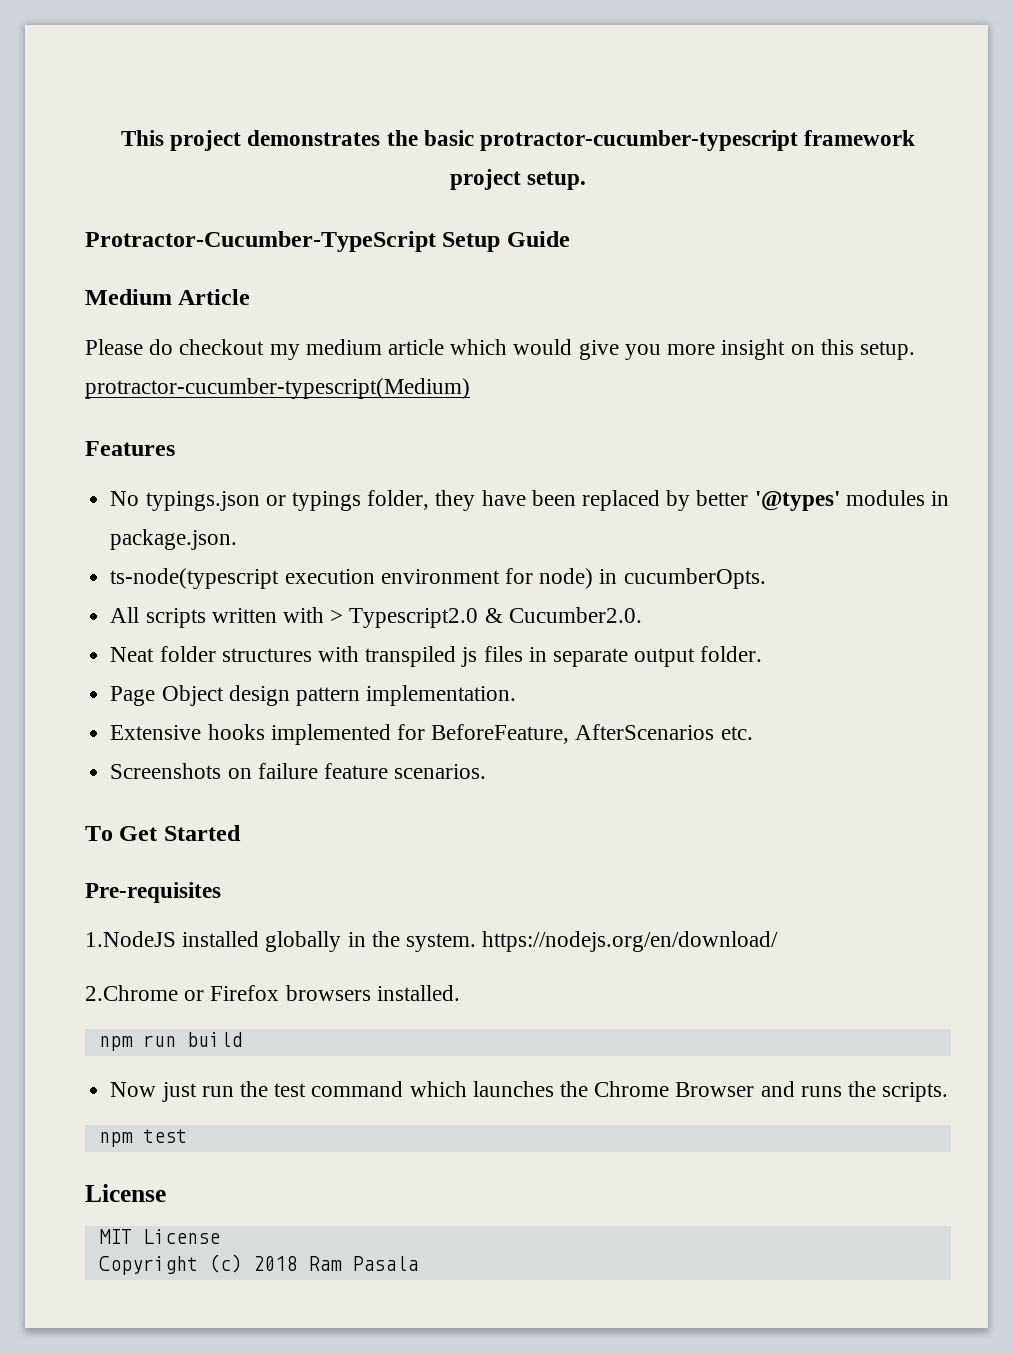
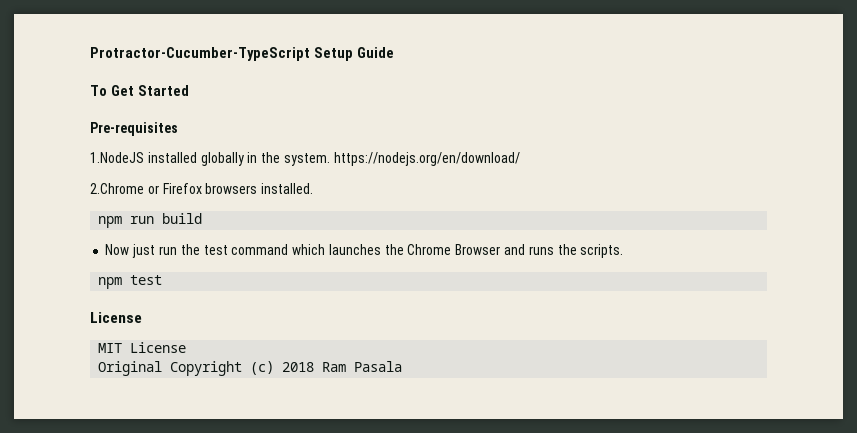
[120,130,916,151] [449,169,587,190] [85,231,570,252] [85,289,251,305] [85,339,915,360] [85,378,470,399] [85,441,175,456] [110,490,950,511] [110,529,238,550] [110,568,766,589] [110,607,642,628] [110,646,763,667] [110,685,517,706] [110,724,753,745] [110,763,487,779] This project demonstrates the basic protractor-cucumber-typescript framework project setup. // Protractor-Cucumber-TypeScript Setup Guide // Medium Article // Please do checkout my medium article which would give you more insight on this setup. protractor-cucumber-typescript(Medium) // Features // No typings.json or typings folder, they have been replaced by better '@types' modules in package.json. // ts-node(typescript execution environment for node) in cucumberOpts. // All scripts written with > Typescript2.0 & Cucumber2.0. // Neat folder structures with transpiled js files in separate output folder. // Page Object design pattern implementation. // Extensive hooks implemented for BeforeFeature, AfterScenarios etc. // Screenshots on failure feature scenarios. -> [90,47,394,61] Protractor-Cucumber-TypeScript Setup Guide
(220, 1236) none -> [98,361,163,376] Original

